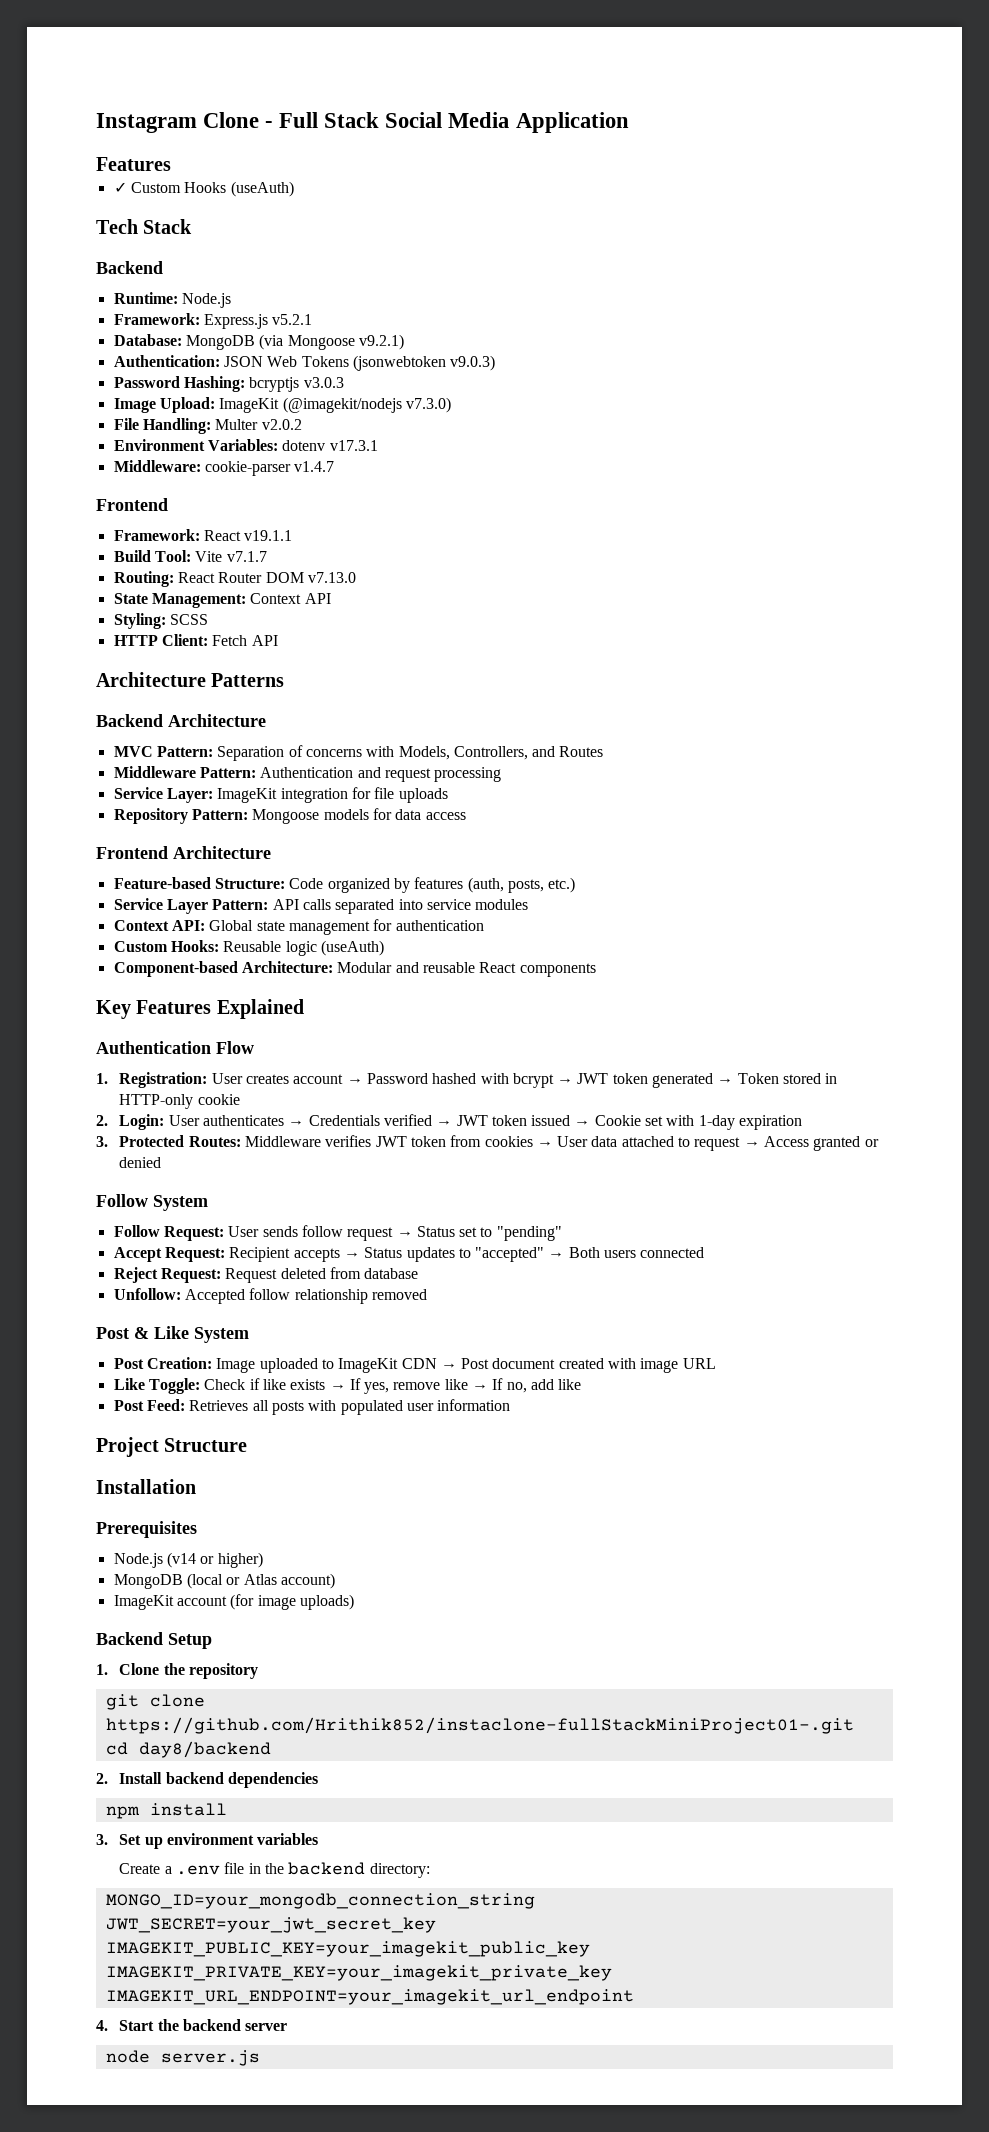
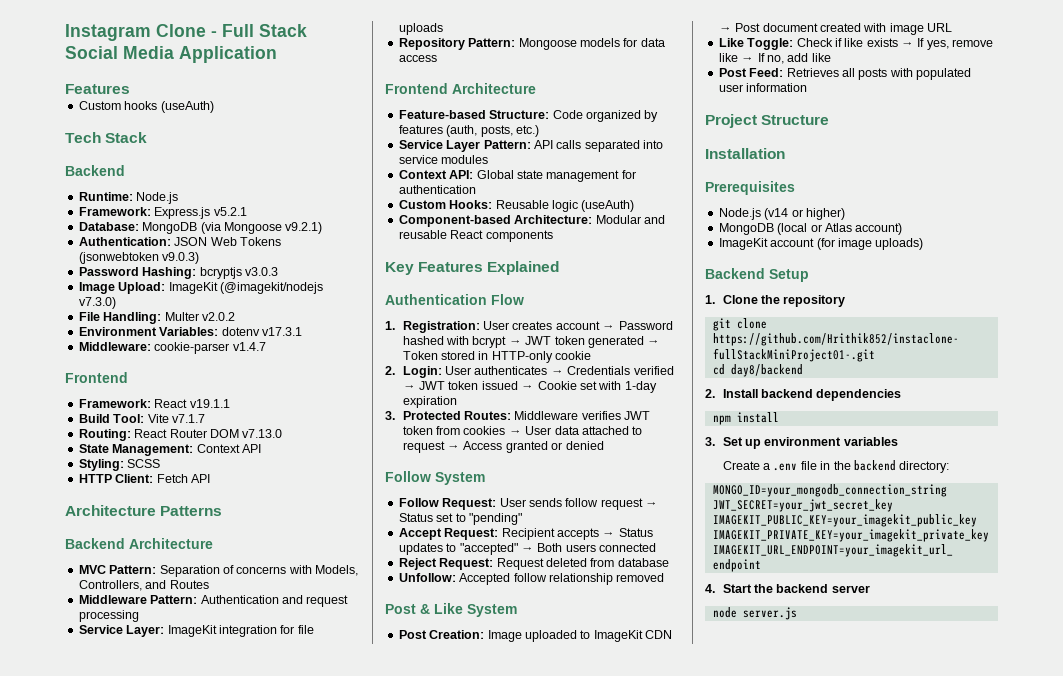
[113,182,227,193] ✓ Custom Hooks -> [78,101,158,110] Custom hooks

